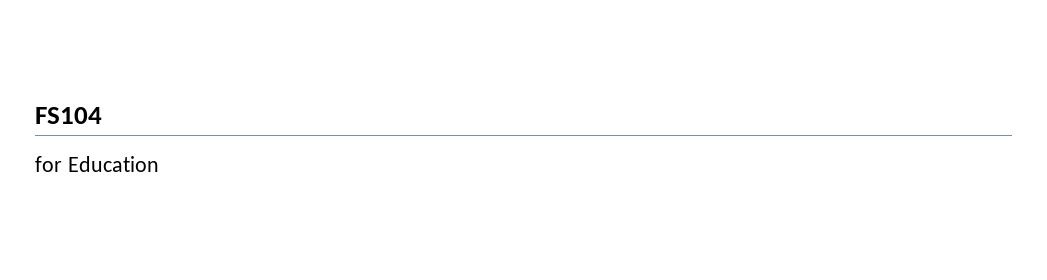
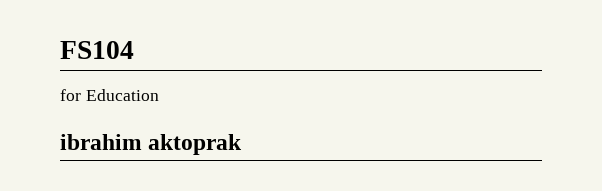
(159, 164) none -> [60,134,243,155] // ibrahim aktoprak

